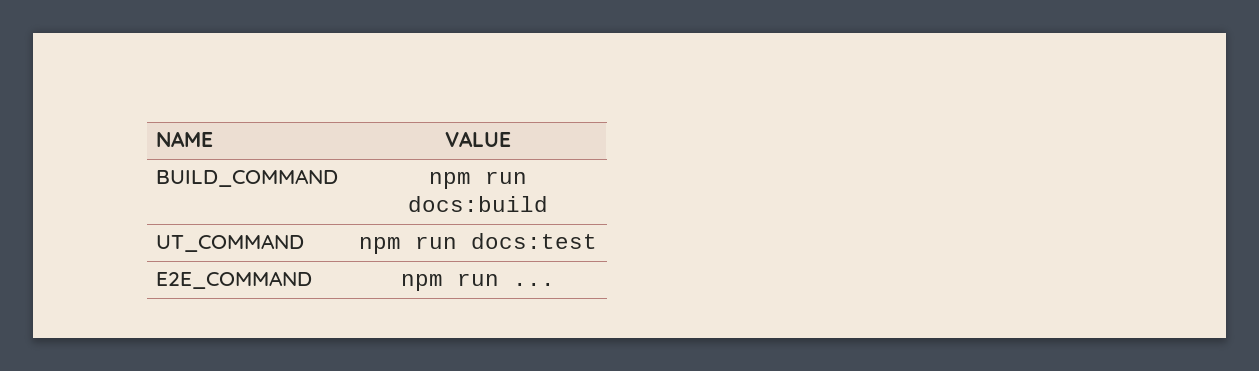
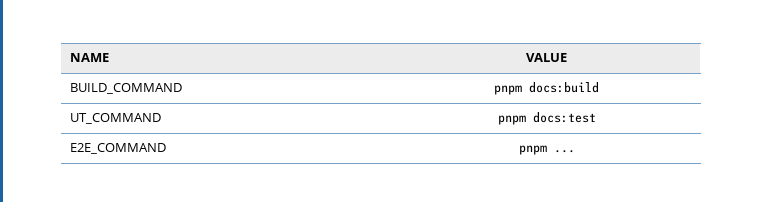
[428,171,527,189] npm run -> [493,85,522,95] pnpm
[358,236,457,254] npm run -> [497,115,526,125] pnpm
[400,273,499,291] npm run -> [518,145,547,155] pnpm

